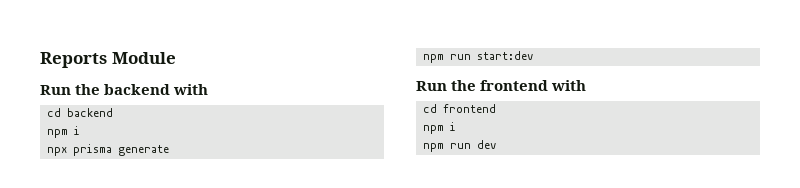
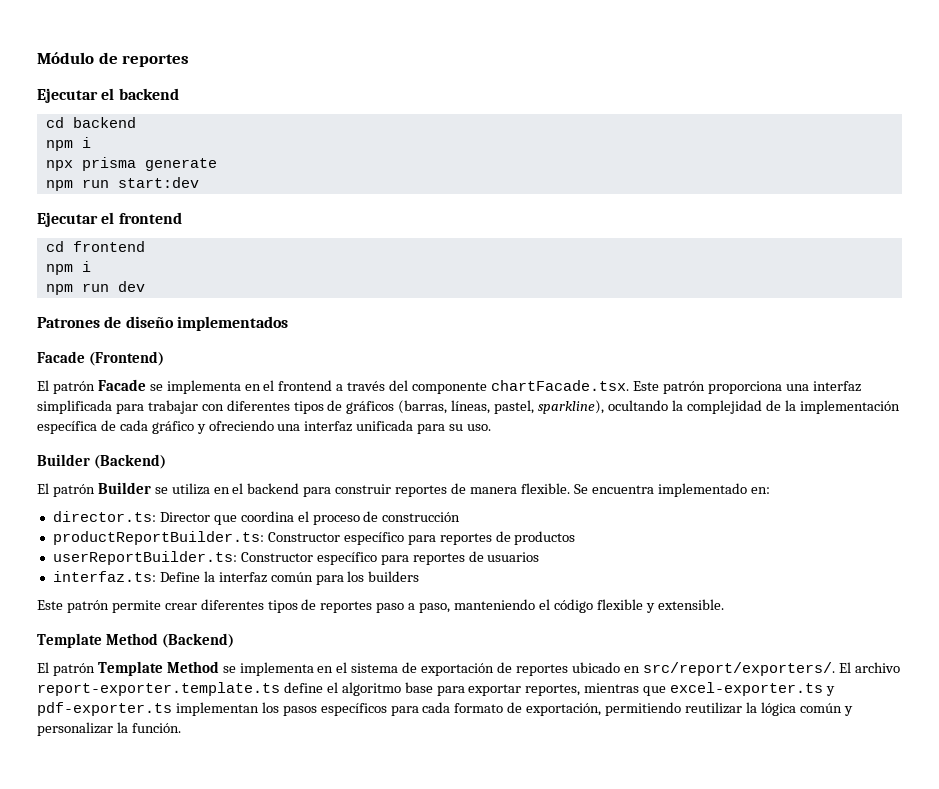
[40,52,176,68] [40,84,209,95] Reports Module // Run the backend with -> [37,52,190,67] [37,88,179,103] Módulo de reportes // Ejecutar el backend
[416,80,587,91] Run the frontend with -> [37,212,182,227] Ejecutar el frontend
(496, 144) none -> [37,316,288,331] [37,351,165,366] [37,379,861,394] [37,400,900,414] [37,420,492,434] [37,454,167,469] [37,482,770,497] [52,511,461,525] [52,531,576,545] [52,551,540,565] [52,571,420,585] [37,599,724,613] [37,633,235,648] [37,661,900,676] [37,682,836,696] [37,702,853,716] [37,722,181,736] // Patrones de diseño implementados // Facade (Frontend) // El patrón Facade se implementa en el frontend a través del componente chartFacade.tsx. Este patrón proporciona una interfaz simplificada para trabajar con diferentes tipos de gráficos (barras, líneas, pastel, sparkline), ocultando la complejidad de la implementación específica de cada gráfico y ofreciendo una interfaz unificada para su uso. // Builder (Backend) // El patrón Builder se utiliza en el backend para construir reportes de manera flexible. Se encuentra implementado en: // director.ts: Director que coordina el proceso de construcción // productReportBuilder.ts: Constructor específico para reportes de productos // userReportBuilder.ts: Constructor específico para reportes de usuarios // interfaz.ts: Define la interfaz común para los builders // Este patrón permite crear diferentes tipos de reportes paso a paso, manteniendo el código flexible y extensible. // Template Method (Backend) // El patrón Template Method se implementa en el sistema de exportación de reportes ubicado en src/report/exporters/. El archivo report-exporter.template.ts define el algoritmo base para exportar reportes, mientras que excel-exporter.ts y pdf-exporter.ts implementan los pasos específicos para cada formato de exportación, permitiendo reutilizar la lógica común y personalizar la función.

